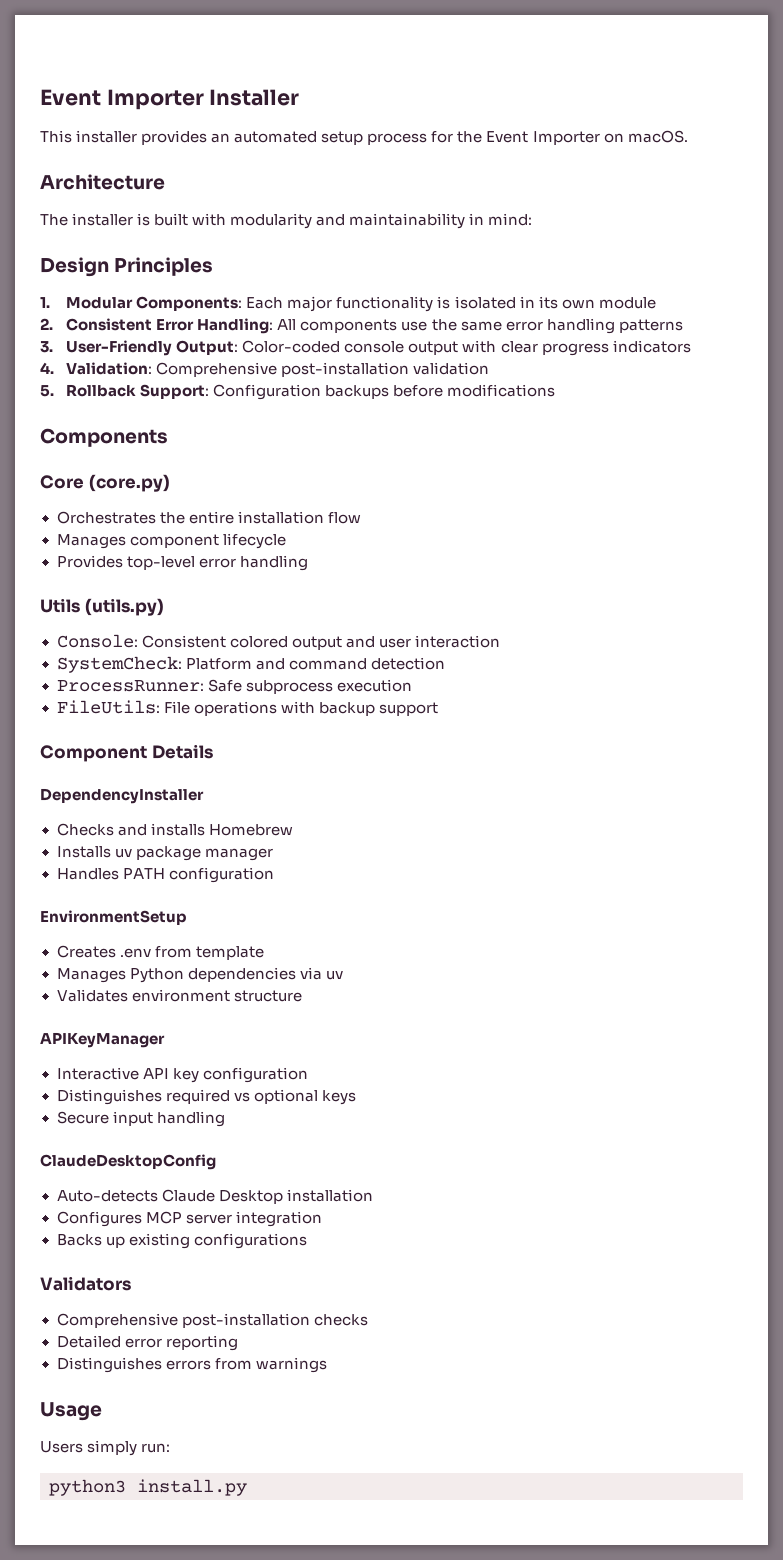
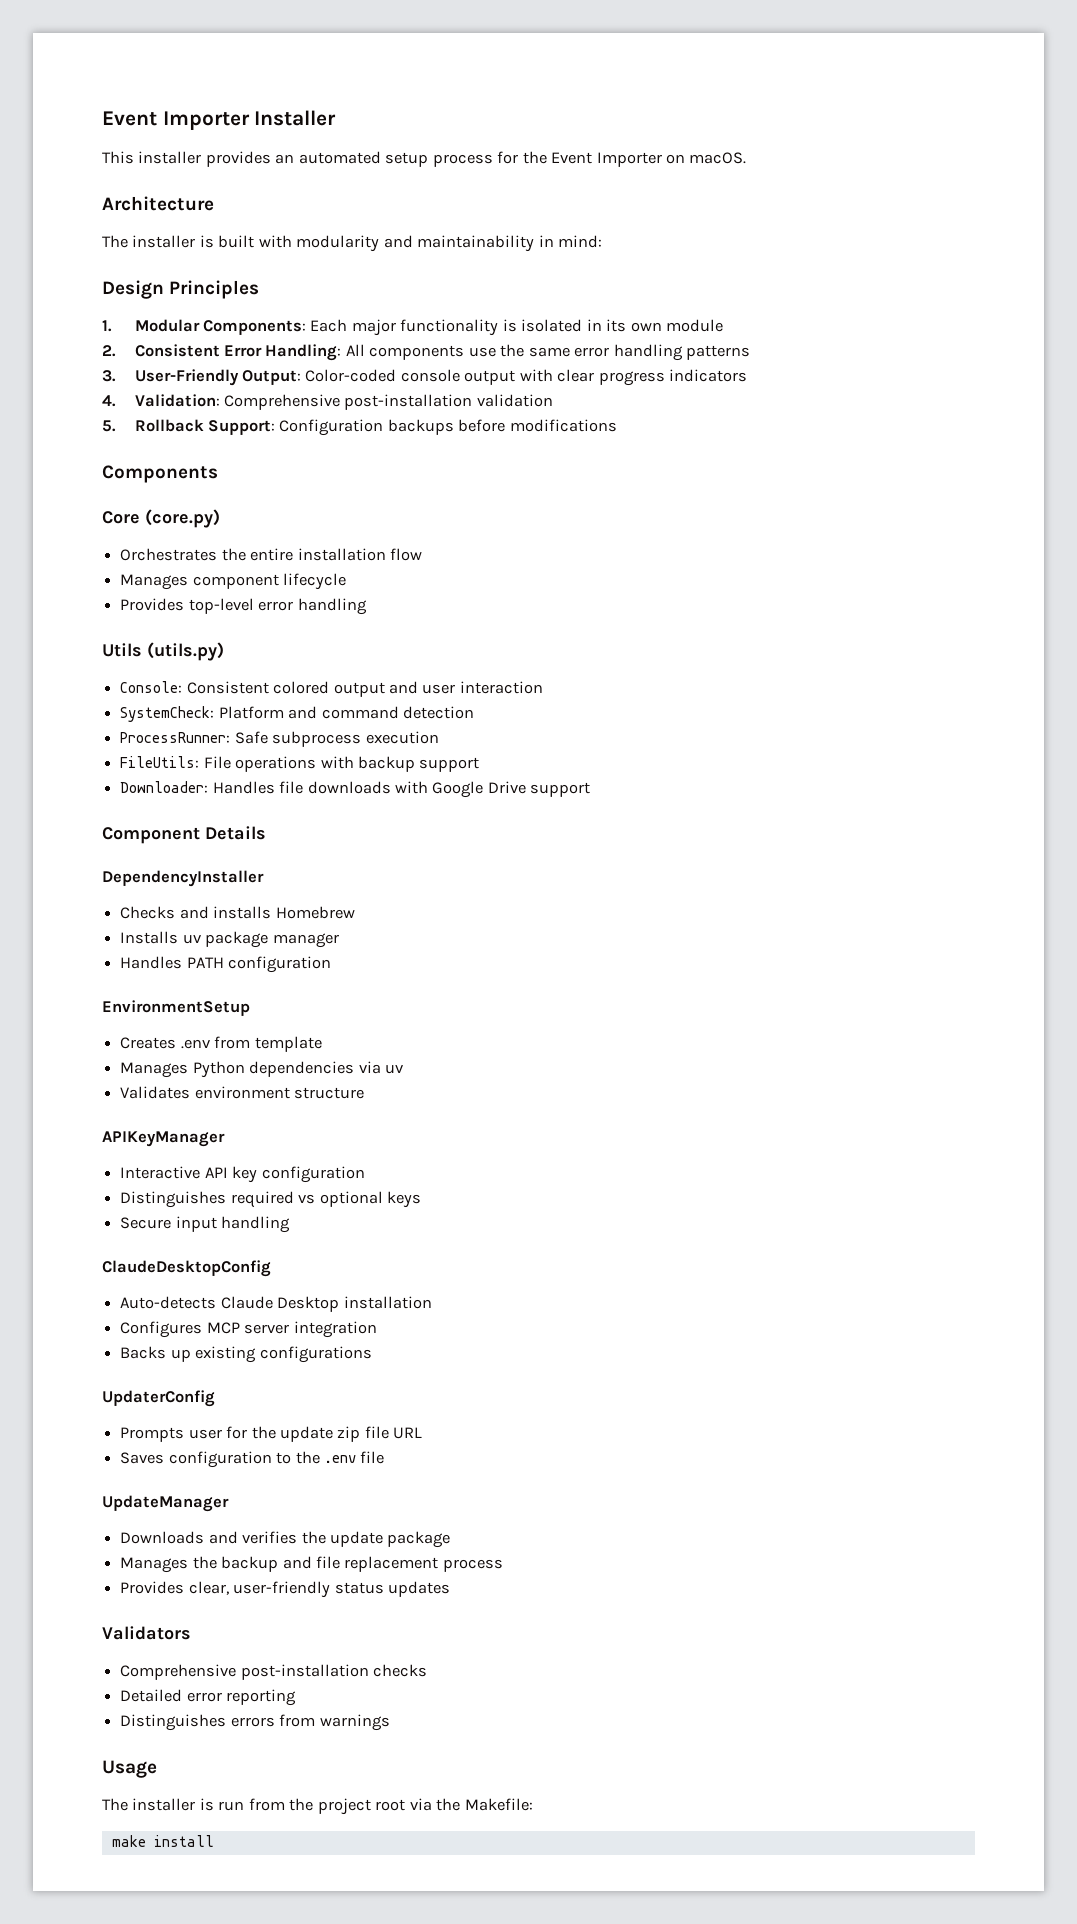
(438, 709) none -> [120,781,591,798] // Downloader: Handles file downloads with Google Drive support
(307, 1241) none -> [102,1390,215,1407] [120,1426,423,1442] [120,1451,385,1468] [102,1495,229,1512] [120,1531,451,1548] [120,1556,503,1573] [120,1581,450,1598] // UpdaterConfig // Prompts user for the update zip file URL // Saves configuration to the .env file // UpdateManager // Downloads and verifies the update package // Manages the backup and file replacement process // Provides clear, user-friendly status updates
[40,1440,171,1456] [49,1479,247,1496] Users simply run: // python3 install.py -> [102,1798,533,1815] [111,1835,214,1847] The installer is run from the project root via the Makefile: // make install

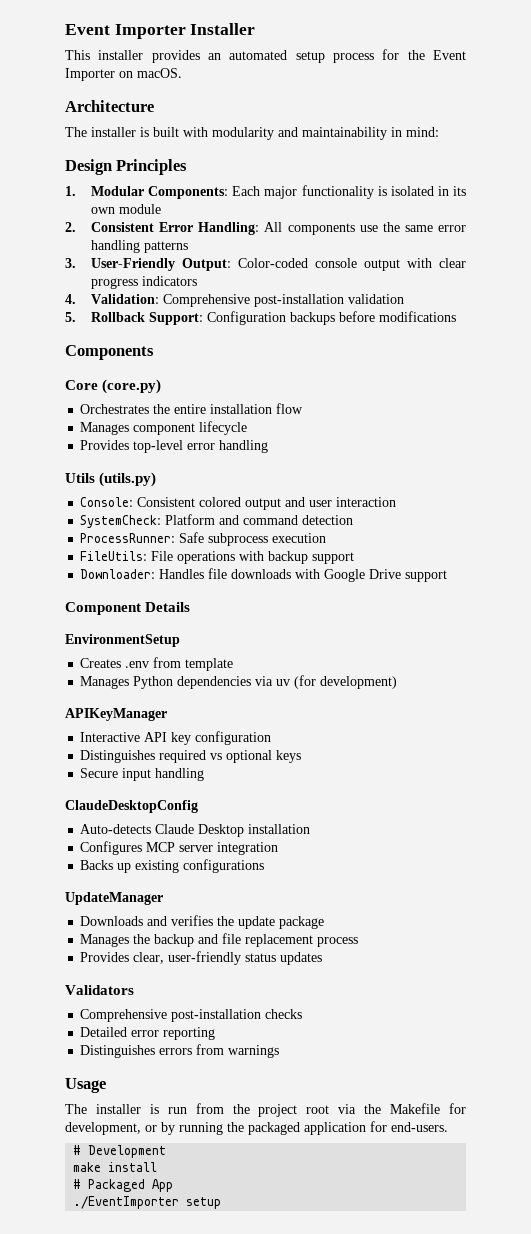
[102,870,264,887] [120,906,355,919] [120,931,339,948] [120,956,332,973] // DependencyInstaller // Checks and installs Homebrew // Installs uv package manager // Handles PATH configuration -> (191, 607) none
[120,1086,365,1099] // Validates environment structure -> [294,675,398,689] (for development)
[102,1390,215,1407] [120,1426,423,1442] [120,1451,385,1468] // UpdaterConfig // Prompts user for the update zip file URL // Saves configuration to the .env file -> (265, 866) none
[464,1798,533,1811] [111,1835,214,1847] Makefile: // make install -> [390,1103,467,1114] [65,1121,448,1135] [73,1145,167,1158] [73,1162,158,1172] [73,1179,174,1192] [73,1196,222,1209] Makefile for development, or by running the packaged application for end-users. // # Development // make install // # Packaged App // ./EventImporter setup

